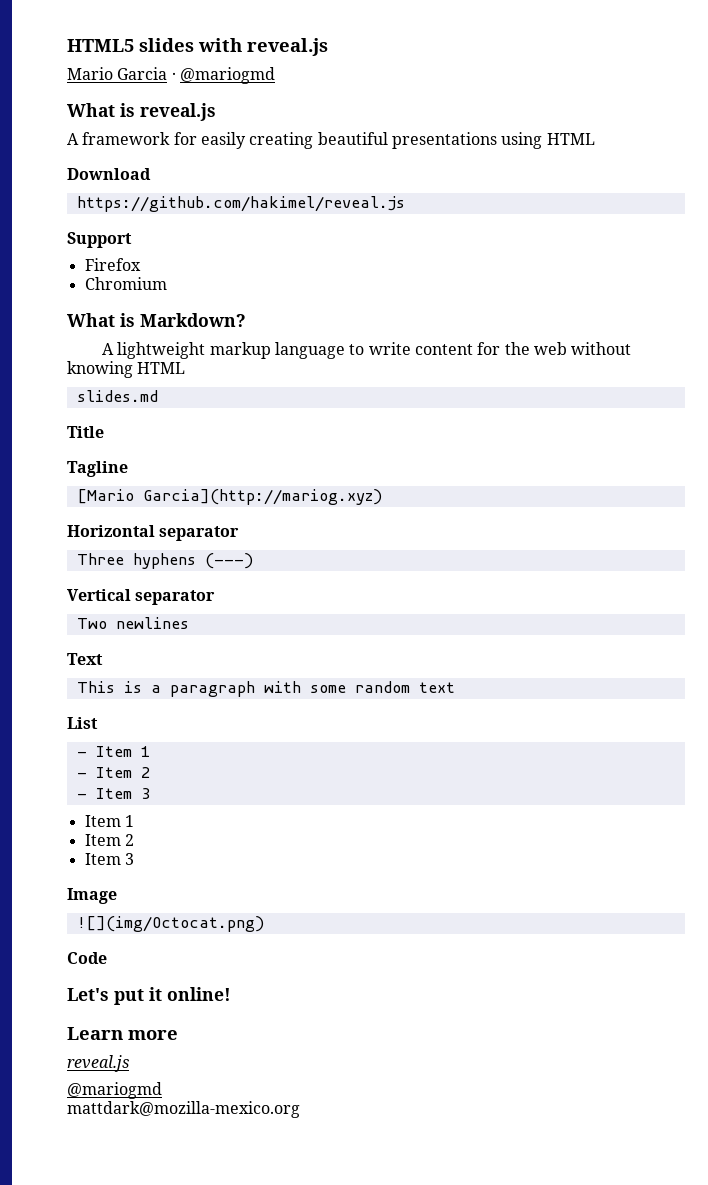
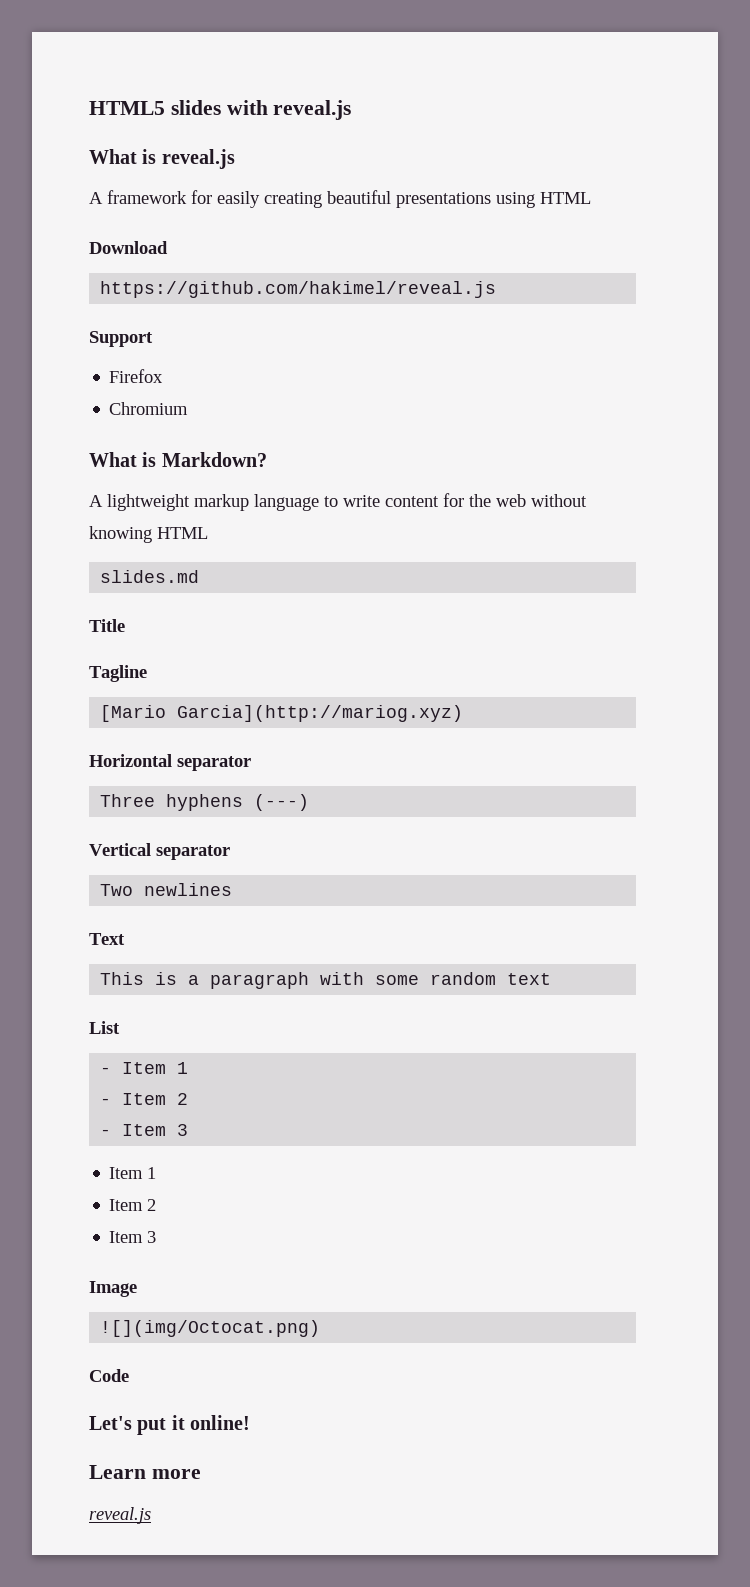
[67,67,275,84] // Mario Garcia · @mariogmd -> (352, 110) none
[67,1082,162,1099] [67,1101,300,1118] // @mariogmd // mattdark@mozilla-mexico.org -> (151, 1515) none

